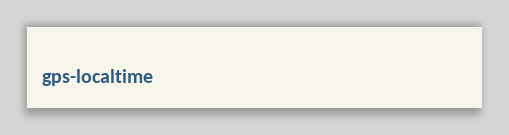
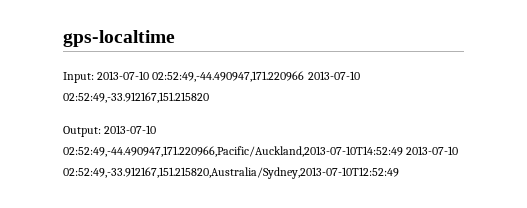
(153, 77) none -> [63,71,360,83] [63,92,209,103] [63,125,157,137] [63,146,459,157] [63,167,399,179] // Input: 2013-07-10 02:52:49,-44.490947,171.220966 2013-07-10 02:52:49,-33.912167,151.215820 // Output: 2013-07-10 02:52:49,-44.490947,171.220966,Pacific/Auckland,2013-07-10T14:52:49 2013-07-10 02:52:49,-33.912167,151.215820,Australia/Sydney,2013-07-10T12:52:49

